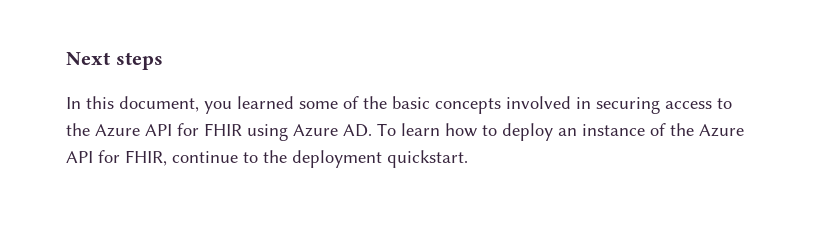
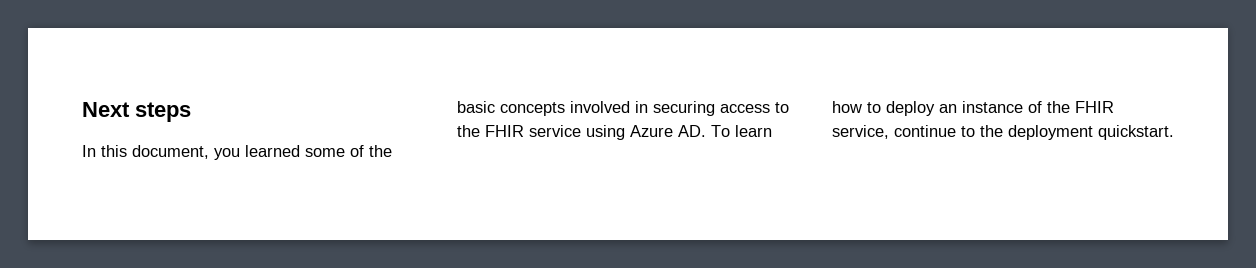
[95,123,242,137] Azure API for FHIR -> [485,125,581,137] FHIR service
[699,124,744,137] [66,150,167,166] Azure API for FHIR, -> [1075,101,1114,113] [832,125,889,139] FHIR service,

